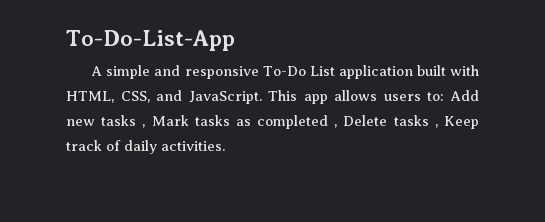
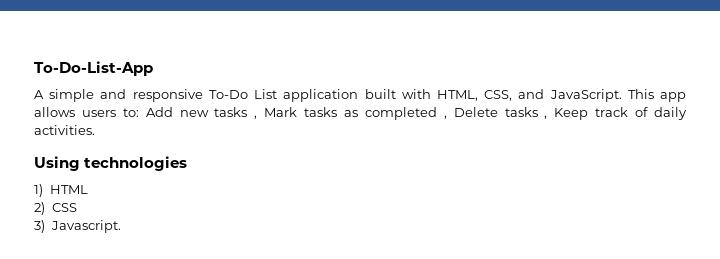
(225, 146) none -> [34,156,188,171] [34,184,88,197] [34,202,77,215] [34,220,121,233] // Using technologies // 1) HTML // 2) CSS // 3) Javascript.

